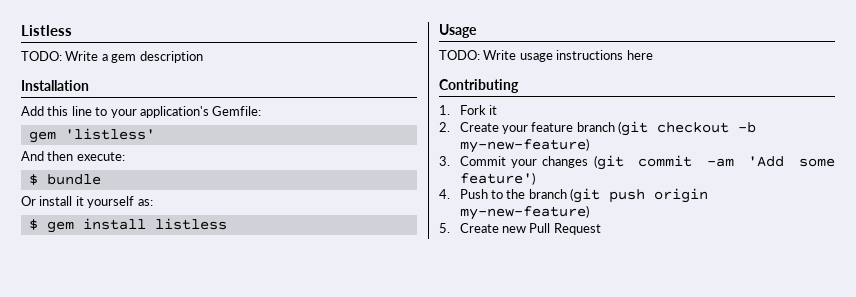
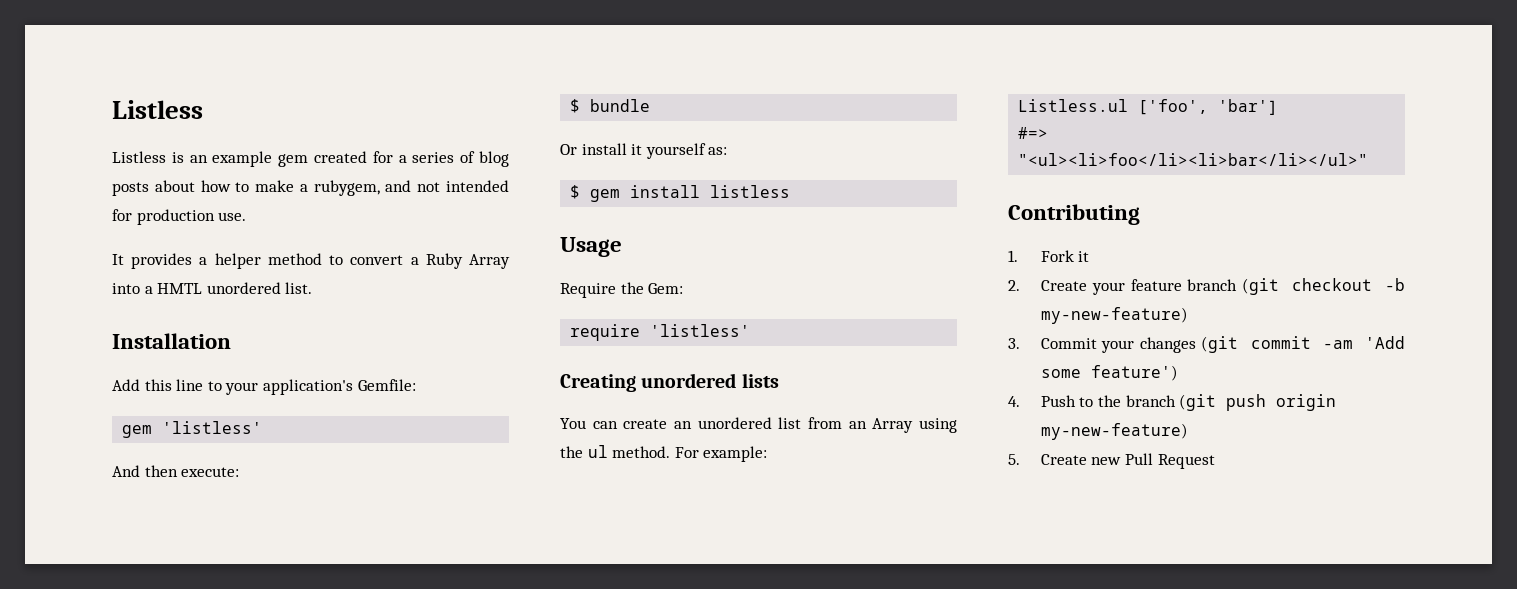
[21,51,203,63] TODO: Write a gem description -> [112,151,509,167] [112,180,509,196] [112,209,247,225] [112,253,511,269] [112,282,313,294] Listless is an example gem created for a series of blog posts about how to make a rubygem, and not intended for production use. // It provides a helper method to convert a Ruby Array into a HMTL unordered list.
[439,50,653,62] TODO: Write usage instructions here -> [560,282,684,298] [570,324,751,341] [560,373,779,392] [560,417,957,433] [560,445,768,462] [1018,99,1279,115] [1018,127,1049,139] [1018,153,1369,166] Require the Gem: // require 'listless' // Creating unordered lists // You can create an unordered list from an Array using the ul method. For example: // Listless.ul ['foo', 'bar'] // #=> "<ul><li>foo</li><li>bar</li></ul>"

